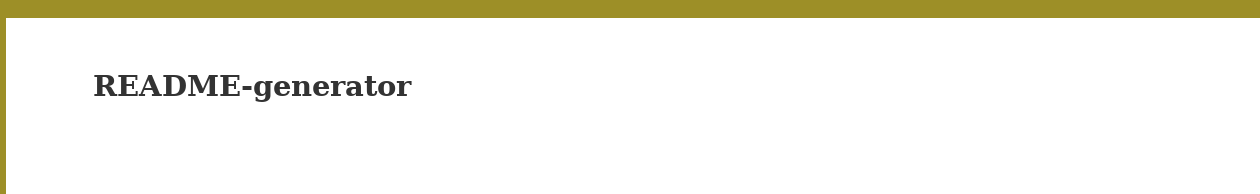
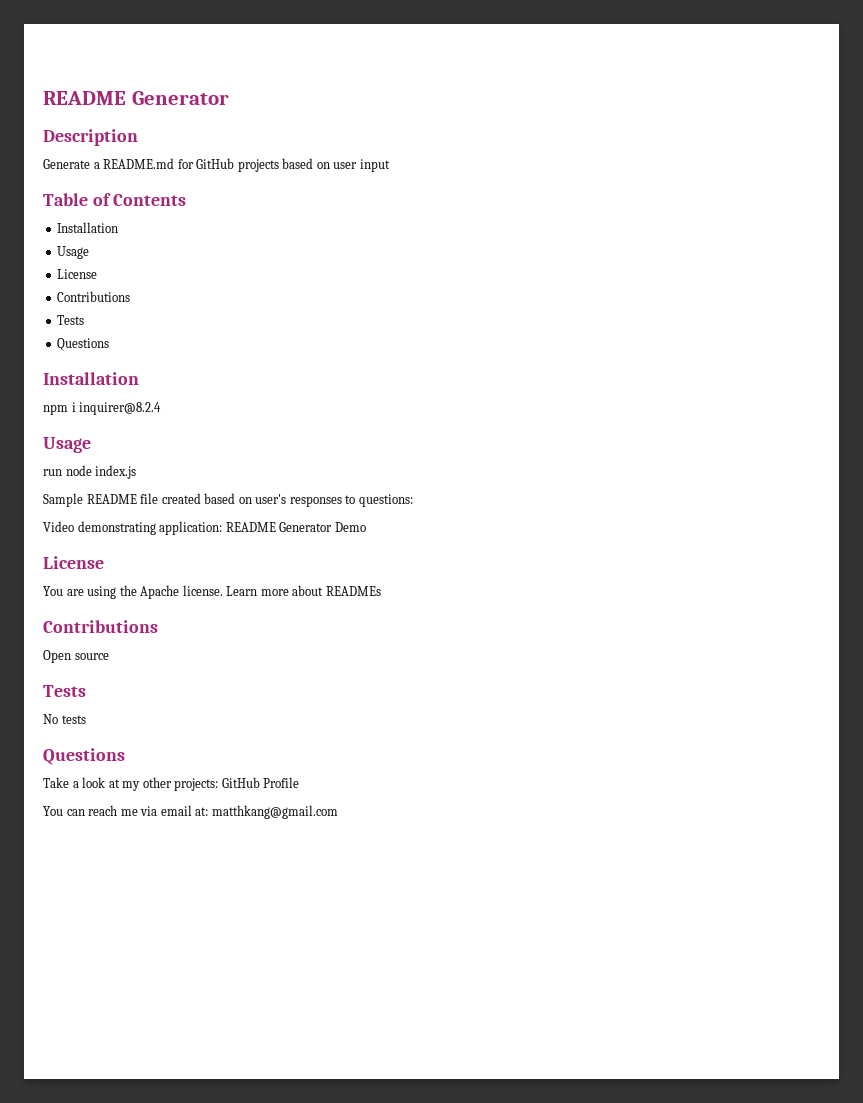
[93,75,412,102] README-generator -> [43,91,229,105] [43,129,138,146] [43,158,390,172] [43,193,187,206] [57,222,119,233] [57,246,90,259] [57,269,98,279] [57,291,131,302] [57,315,85,325] [57,338,110,351] [43,372,139,385] [43,402,162,415] [43,437,91,453] [43,465,137,479] [43,493,413,507] [43,521,366,535] [43,556,104,569] [43,585,381,599] [43,620,158,633] [43,650,109,663] [43,685,86,697] [43,714,86,724] [43,748,125,765] [43,777,300,791] [43,805,338,819] README Generator // Description // Generate a README.md for GitHub projects based on user input // Table of Contents // Installation // Usage // License // Contributions // Tests // Questions // Installation // npm i inquirer@8.2.4 // Usage // run node index.js // Sample README file created based on user's responses to questions: // Video demonstrating application: README Generator Demo // License // You are using the Apache license. Learn more about READMEs // Contributions // Open source // Tests // No tests // Questions // Take a look at my other projects: GitHub Profile // You can reach me via email at: matthkang@gmail.com

